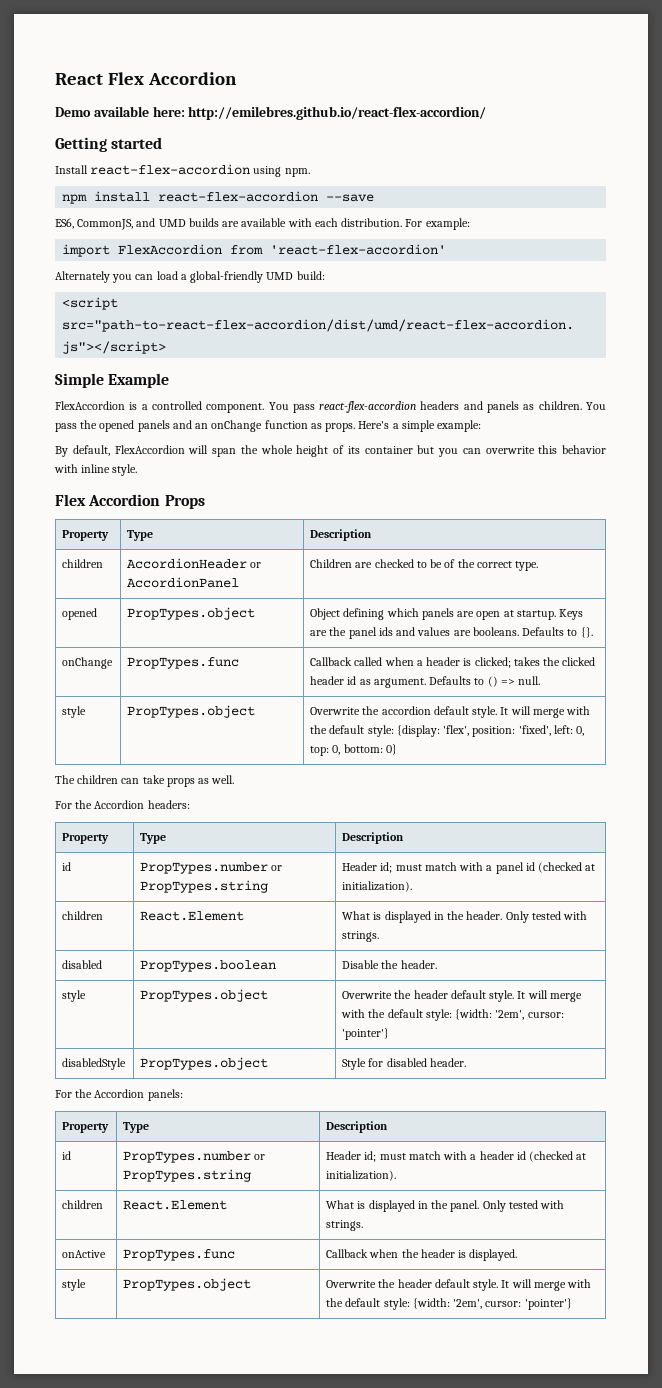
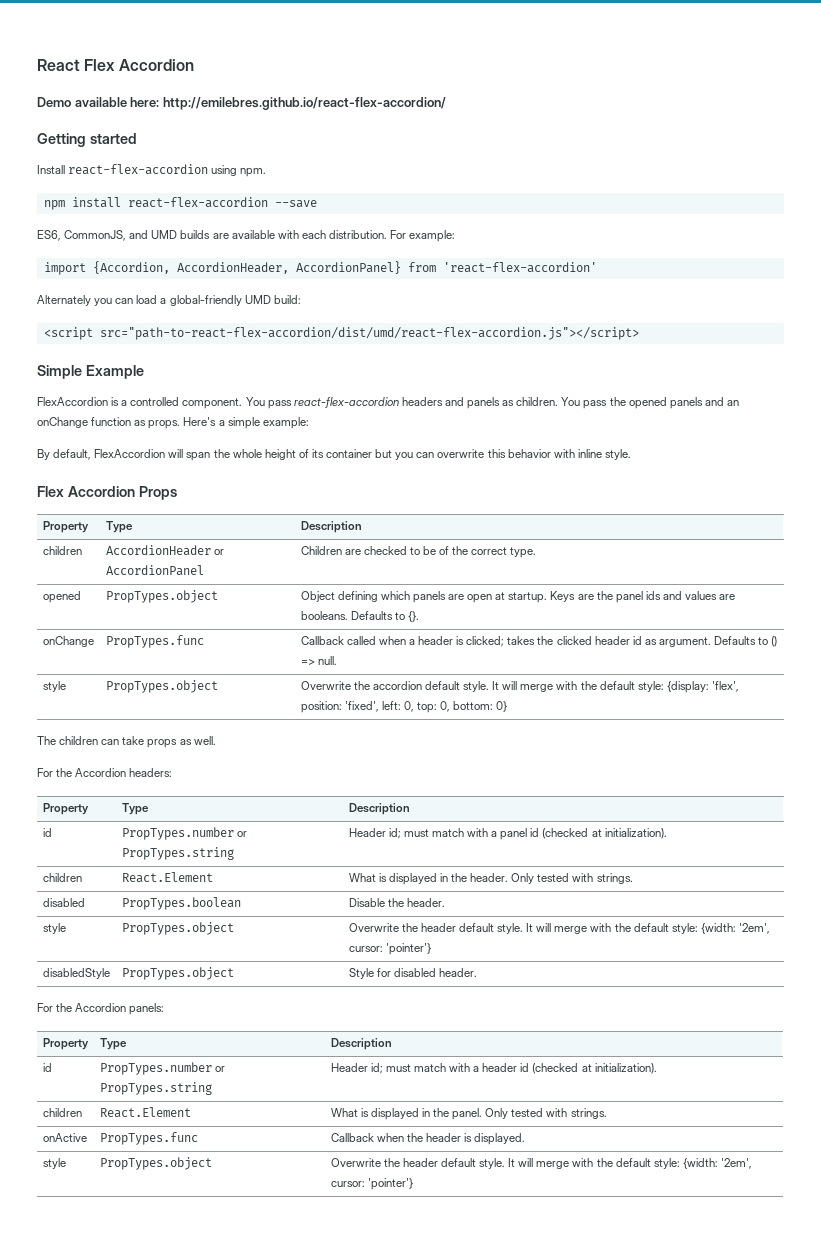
[118,244,223,255] FlexAccordion -> [92,261,401,274] {Accordion, AccordionHeader, AccordionPanel}

